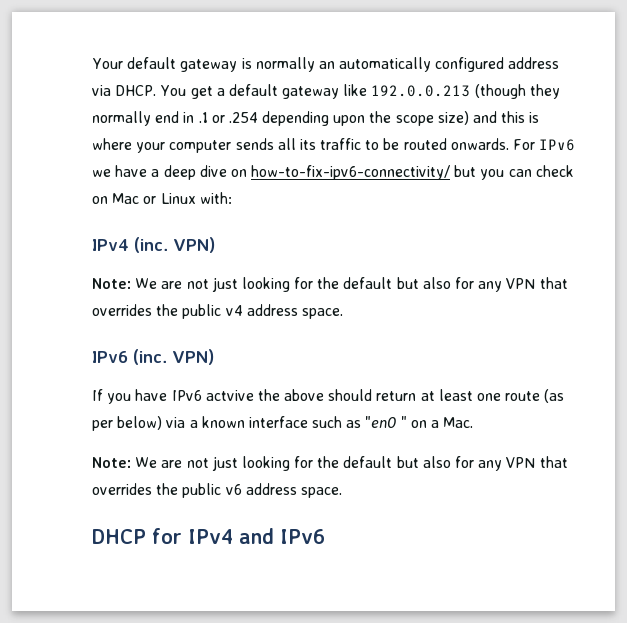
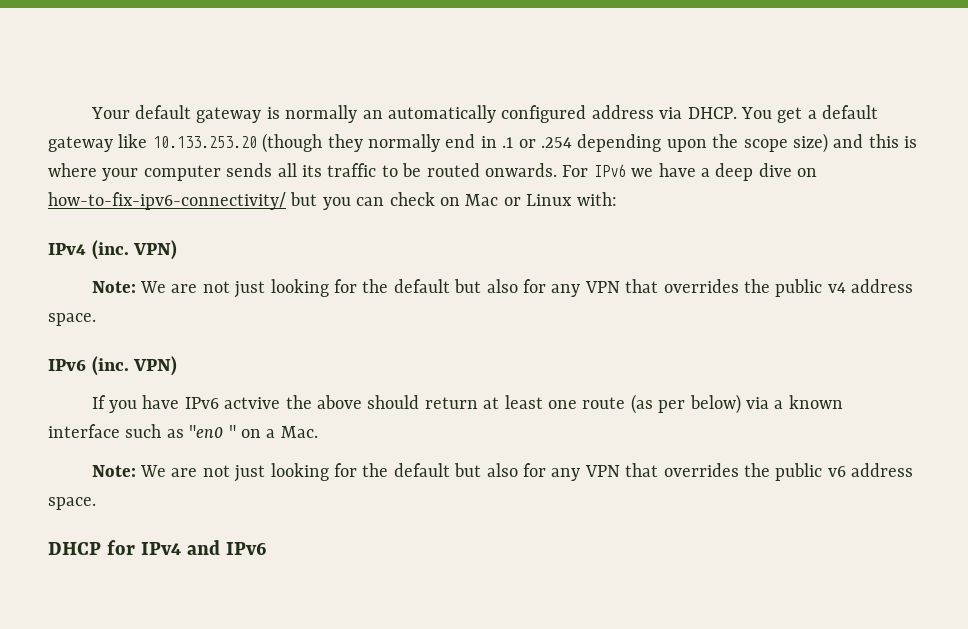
[371,85,471,97] 192.0.0.213 -> [152,136,257,148] 10.133.253.20

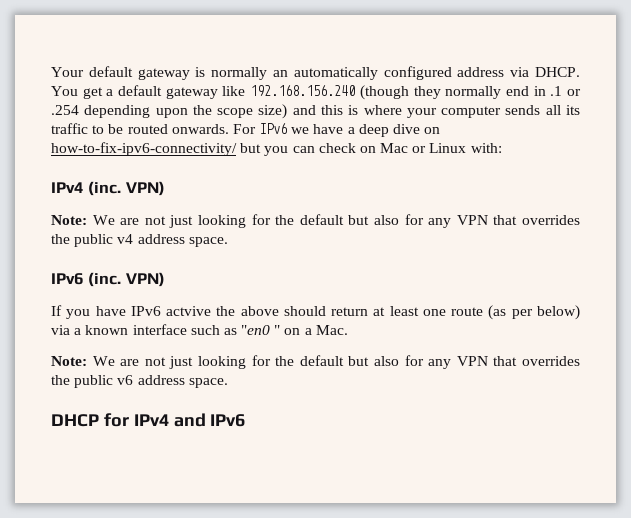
[152,136,257,148] 10.133.253.20 -> [250,85,356,96] 192.168.156.240

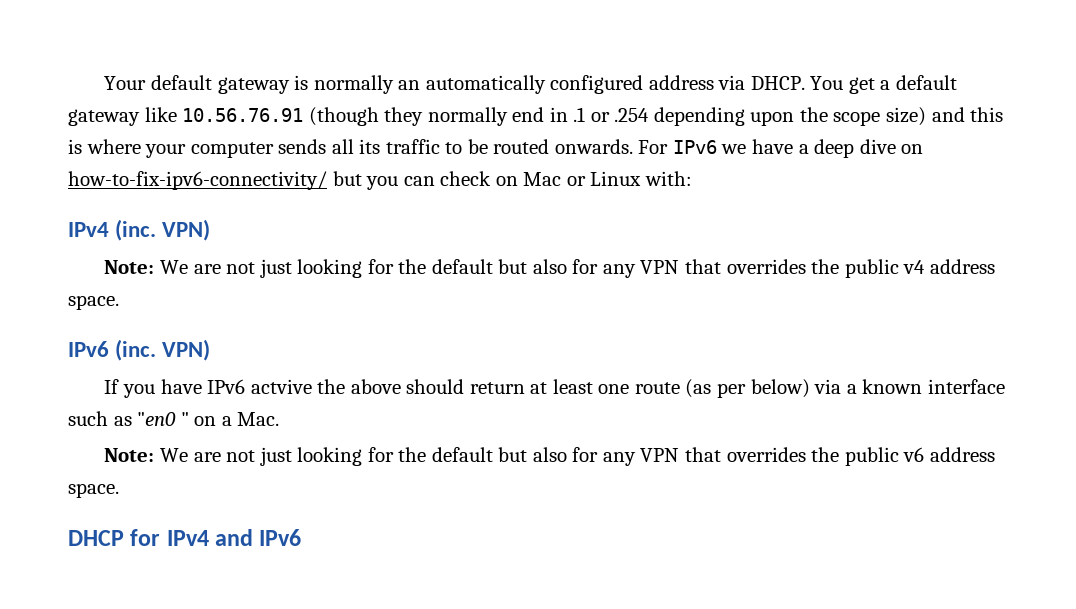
[250,85,356,96] 192.168.156.240 -> [182,108,304,122] 10.56.76.91

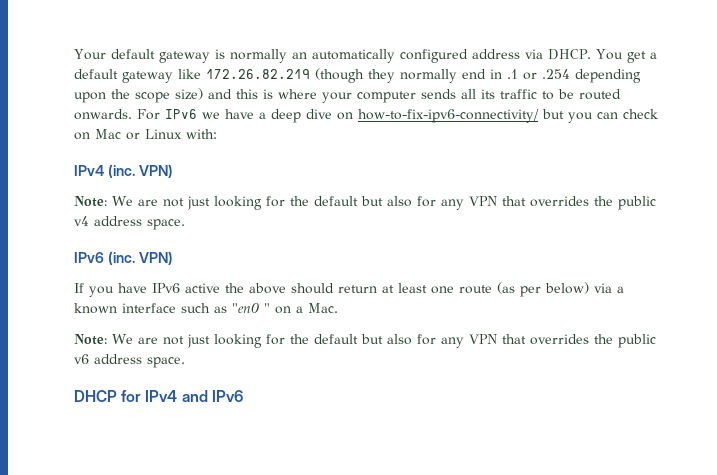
[182,108,304,122] 10.56.76.91 -> [206,69,310,79] 172.26.82.219
[250,379,312,394] actvive -> [185,283,220,293] active

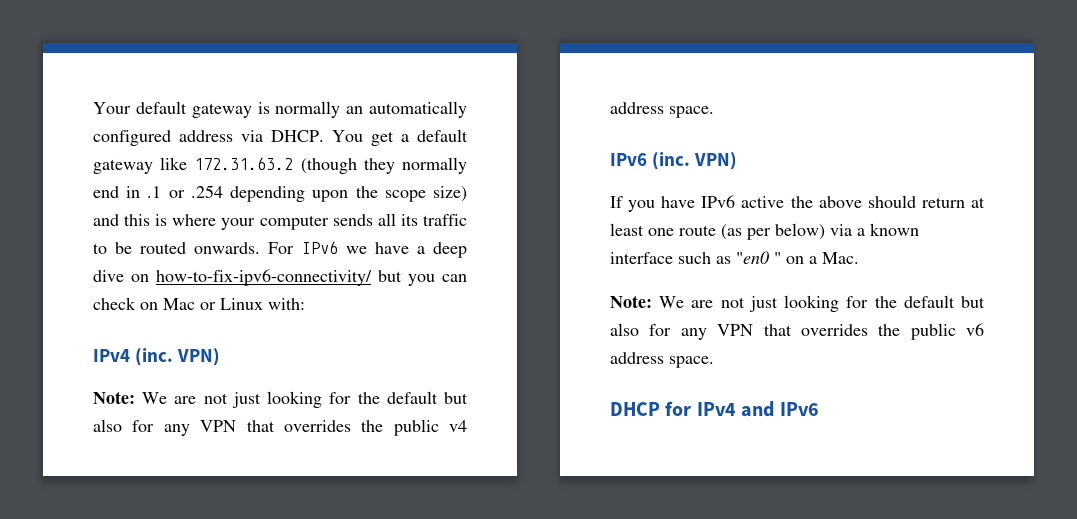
[206,69,310,79] 172.26.82.219 -> [194,157,294,170] 172.31.63.2

